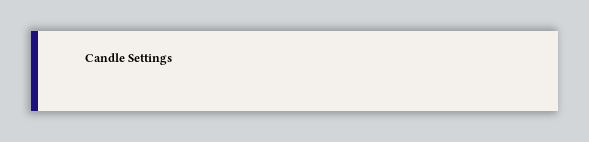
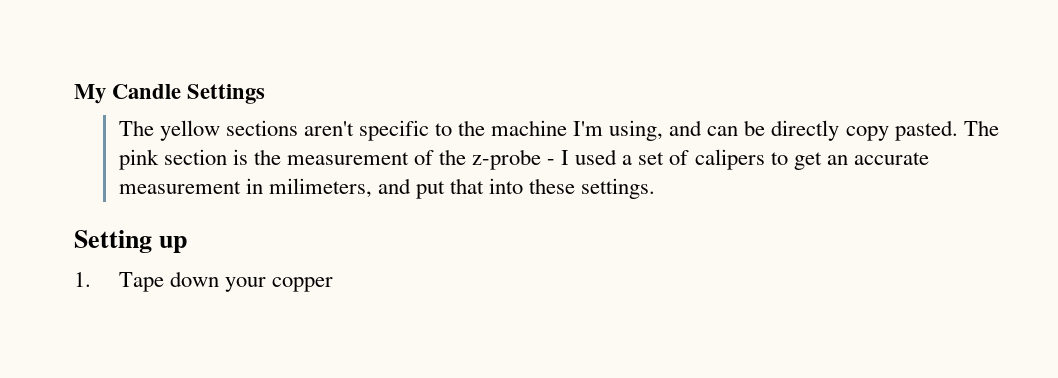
(85, 57) none -> [74,84,106,104] My
(173, 59) none -> [118,120,999,141] [118,149,929,170] [118,178,656,199] [74,230,188,253] [74,271,333,292] // The yellow sections aren't specific to the machine I'm using, and can be directly copy pasted. The pink section is the measurement of the z-probe - I used a set of calipers to get an accurate measurement in milimeters, and put that into these settings. // Setting up // 1. Tape down your copper

